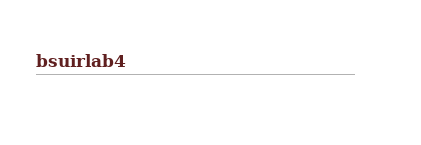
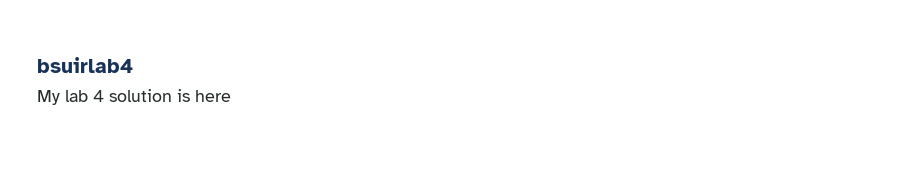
(126, 60) none -> [37,89,231,105] // My lab 4 solution is here

